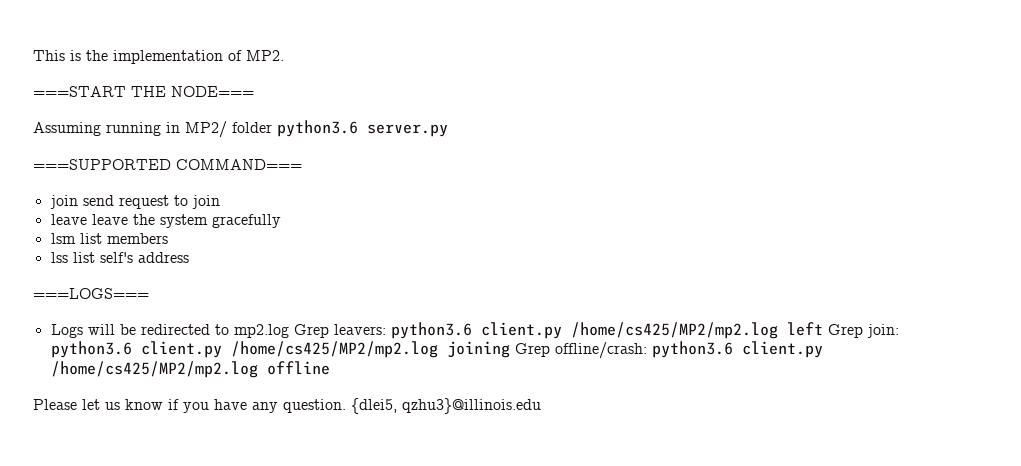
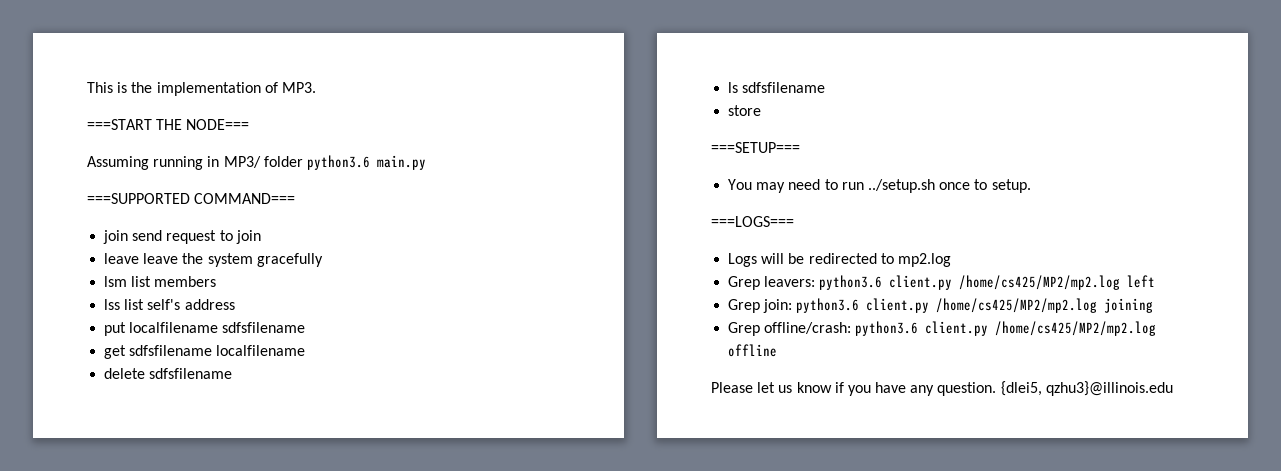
[246,50,284,61] MP2. -> [281,82,316,93] MP3.
[185,121,227,138] MP2/ -> [223,156,261,168] MP3/
[367,124,448,137] server.py -> [376,155,426,170] main.py
(189, 257) none -> [104,322,306,336] [104,345,306,359] [104,368,233,379] [728,82,826,93] [728,105,762,116] [711,142,800,153] [728,179,1031,193] // put localfilename sdfsfilename // get sdfsfilename localfilename // delete sdfsfilename // ls sdfsfilename // store // ===SETUP=== // You may need to run ../setup.sh once to setup.
(289, 331) none -> (951, 260) //
(823, 329) none -> (1156, 281) //
(510, 349) none -> (1154, 305) //

